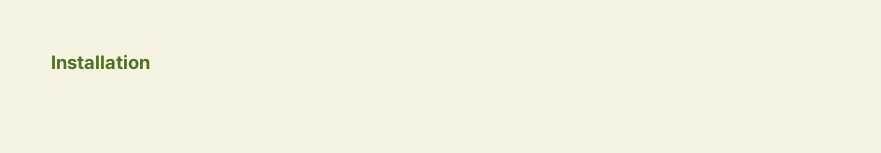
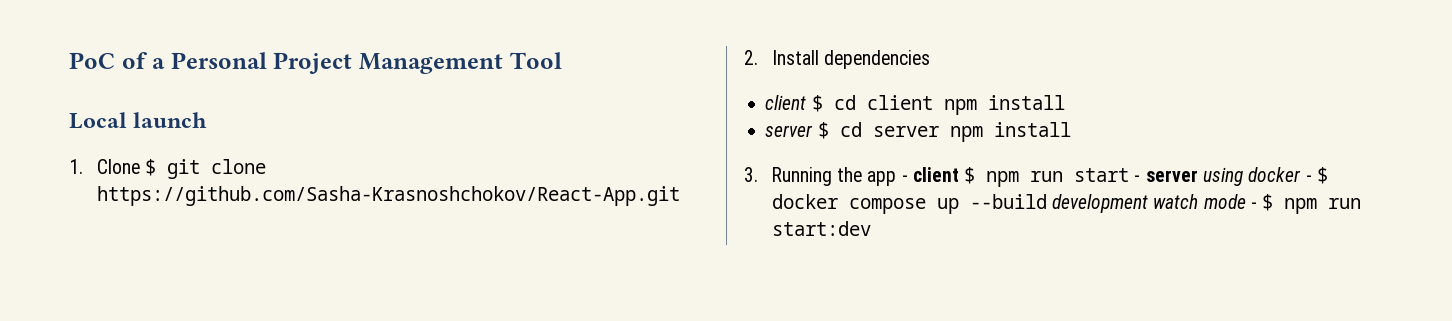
[51,54,150,70] Installation -> [69,52,562,74] [69,112,208,129] [69,159,267,179] [96,186,680,206] [744,50,931,69] [765,95,1065,115] [765,122,1071,142] [744,167,1328,187] [771,194,1362,214] [771,221,871,236] PoC of a Personal Project Management Tool // Local launch // 1. Clone $ git clone https://github.com/Sasha-Krasnoshchokov/React-App.git // 2. Install dependencies // client $ cd client npm install // server $ cd server npm install // 3. Running the app - client $ npm run start - server using docker - $ docker compose up --build development watch mode - $ npm run start:dev

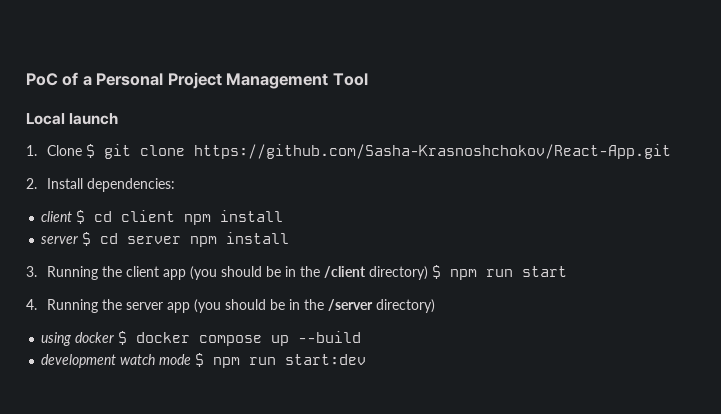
[824,50,931,69] dependencies -> [86,178,175,192] dependencies:
[867,167,1198,187] app - client $ npm run start - server -> [125,265,567,280] [26,299,435,313] client app (you should be in the /client directory) $ npm run start // 4. Running the server app (you should be in the /server directory) //
[1305,175,1312,182] - -> (115, 337) none
(1047, 201) none -> (362, 337) //
[1250,202,1257,209] - -> (192, 359) none

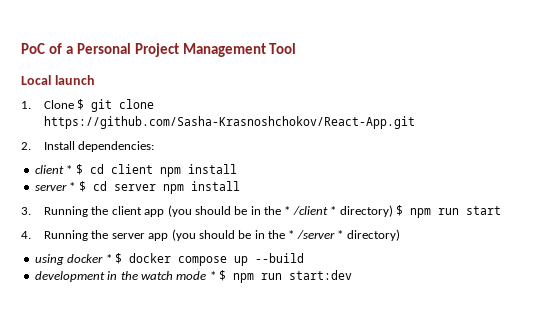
(73, 216) none -> [66,165,73,174] *
(79, 240) none -> [69,182,76,191] *
[323,266,366,278] /client -> [284,206,337,215] * /client *
[327,299,373,311] /server -> [288,230,344,239] * /server *
(115, 337) none -> [105,254,112,263] *
(117, 361) none -> [107,271,138,280] in the
(192, 359) none -> [209,271,216,280] *

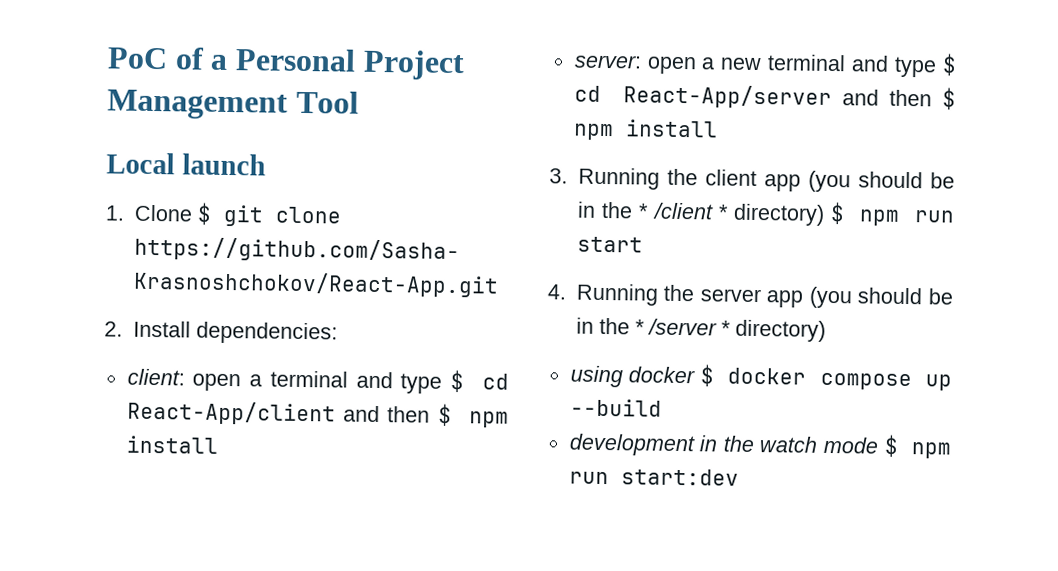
[34,164,237,177] [34,181,156,192] client * $ cd client npm install // server * $ cd server -> [126,368,510,394] [126,400,509,428] [125,435,218,454] [573,53,957,78] [573,84,957,110] client: open a terminal and type $ cd React-App/client and then $ npm install // server: open a new terminal and type $ cd React-App/server and then $
[105,254,112,263] * -> (696, 375) none
[209,271,216,280] * -> (880, 445) none

